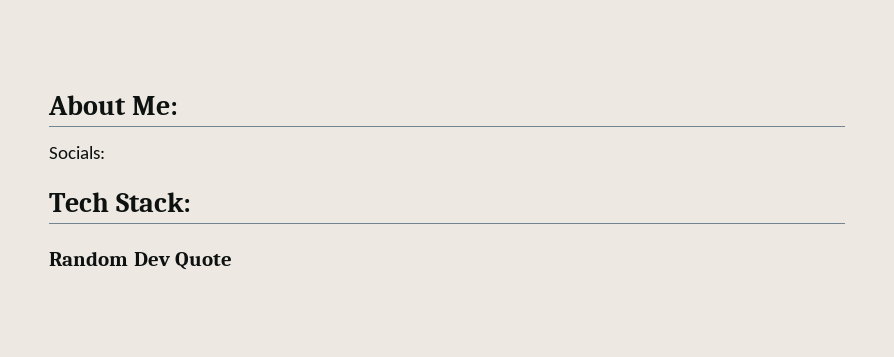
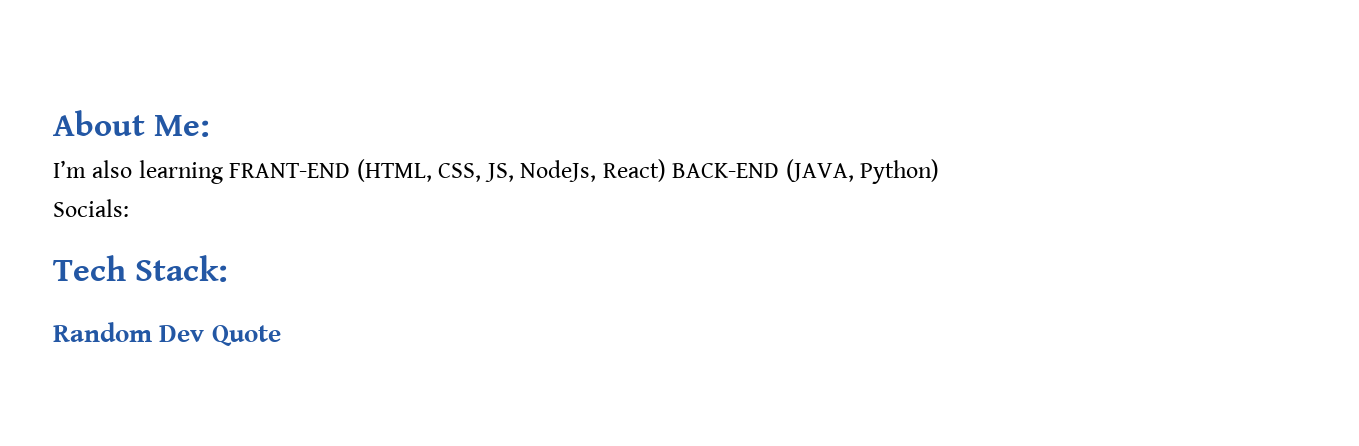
(179, 105) none -> [53,159,940,184] // I’m also learning FRANT-END (HTML, CSS, JS, NodeJs, React) BACK-END (JAVA, Python)

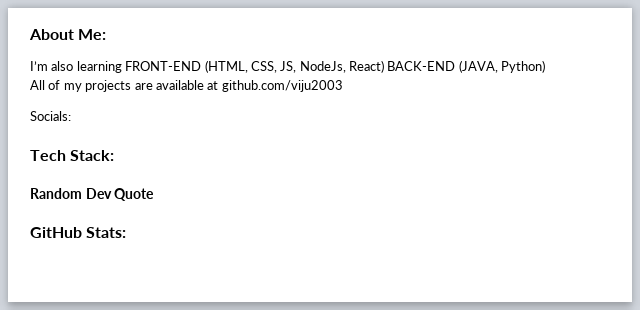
[229,163,351,178] FRANT-END -> [125,61,202,71] FRONT-END
(940, 171) none -> [30,80,343,92] // All of my projects are available at github.com/viju2003
(281, 335) none -> [30,227,127,238] // GitHub Stats:

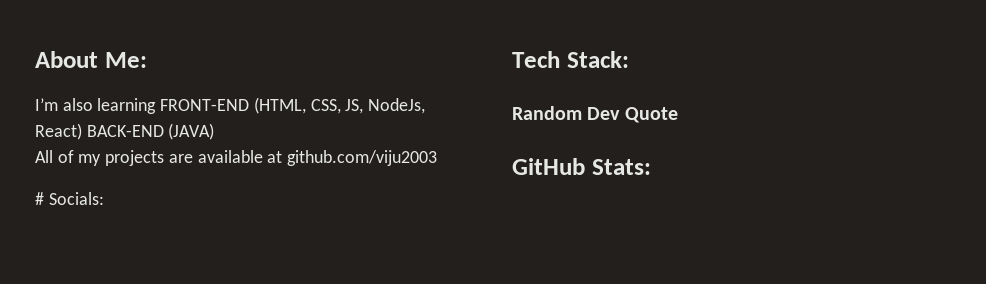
[458,60,546,73] (JAVA, Python) -> [168,123,215,140] (JAVA)
(343, 86) none -> [35,192,44,205] #

